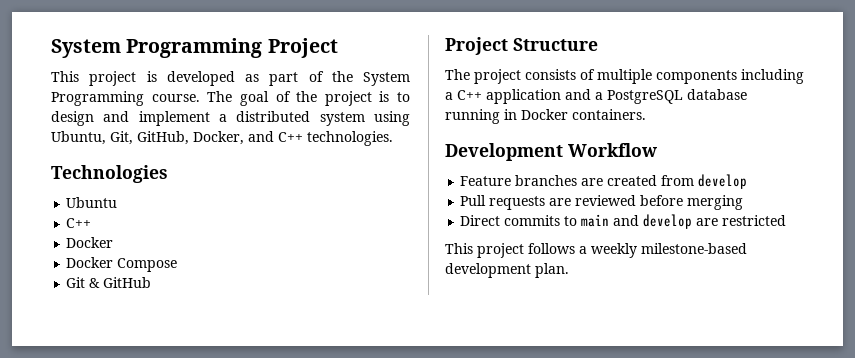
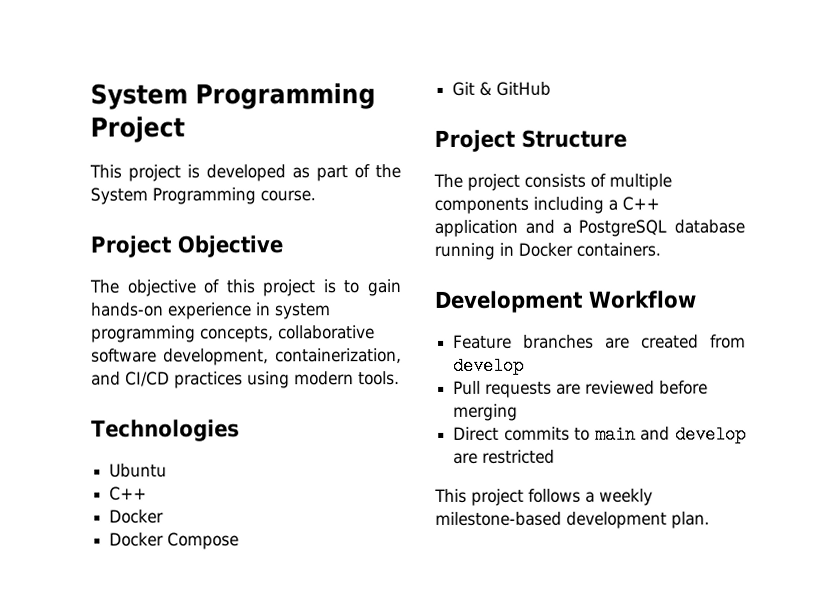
[207,91,410,106] [51,111,410,126] [51,131,393,146] The goal of the project is to design and implement a distributed system using Ubuntu, Git, GitHub, Docker, and C++ technologies. -> [90,235,283,258] [89,279,401,297] [91,302,331,320] [91,325,375,343] [91,348,402,366] [91,371,400,389] // Project Objective // The objective of this project is to gain hands-on experience in system programming concepts, collaborative software development, containerization, and CI/CD practices using modern tools.

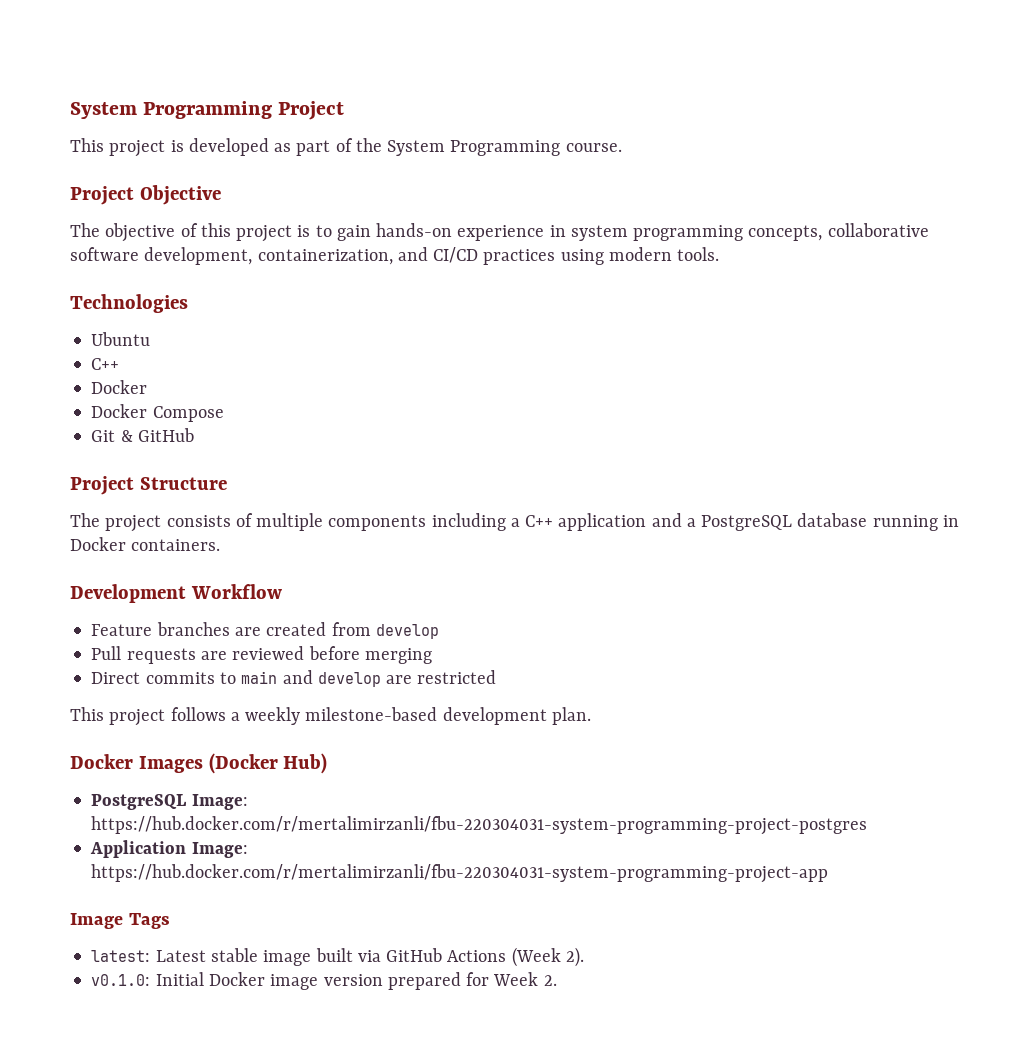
(710, 520) none -> [70,753,328,774] [91,794,248,810] [91,816,868,835] [90,840,248,858] [91,864,829,883] [70,913,170,929] [91,947,584,967] [91,972,557,990] // Docker Images (Docker Hub) // PostgreSQL Image: https://hub.docker.com/r/mertalimirzanli/fbu-220304031-system-programming-project-postgres // Application Image: https://hub.docker.com/r/mertalimirzanli/fbu-220304031-system-programming-project-app // Image Tags // latest: Latest stable image built via GitHub Actions (Week 2). // v0.1.0: Initial Docker image version prepared for Week 2.

